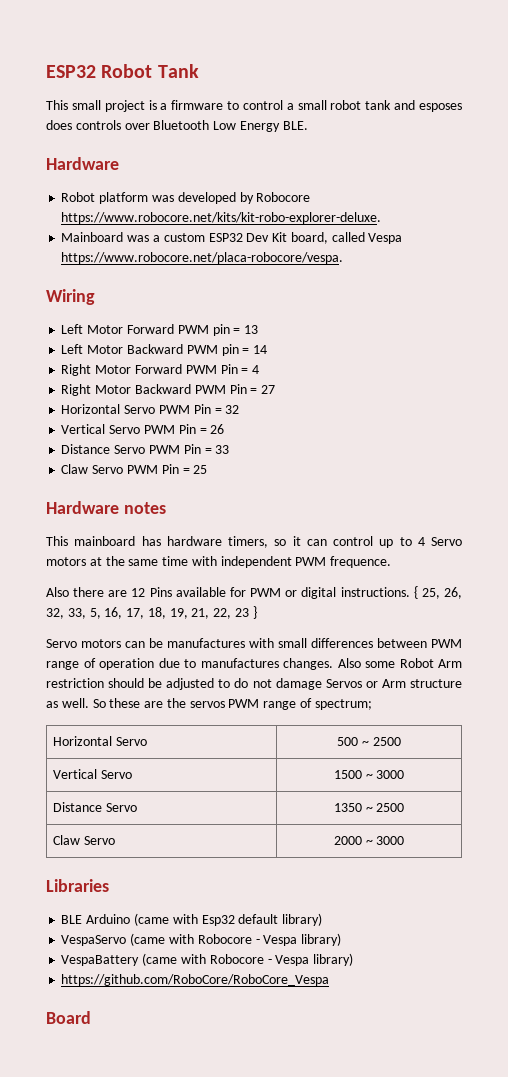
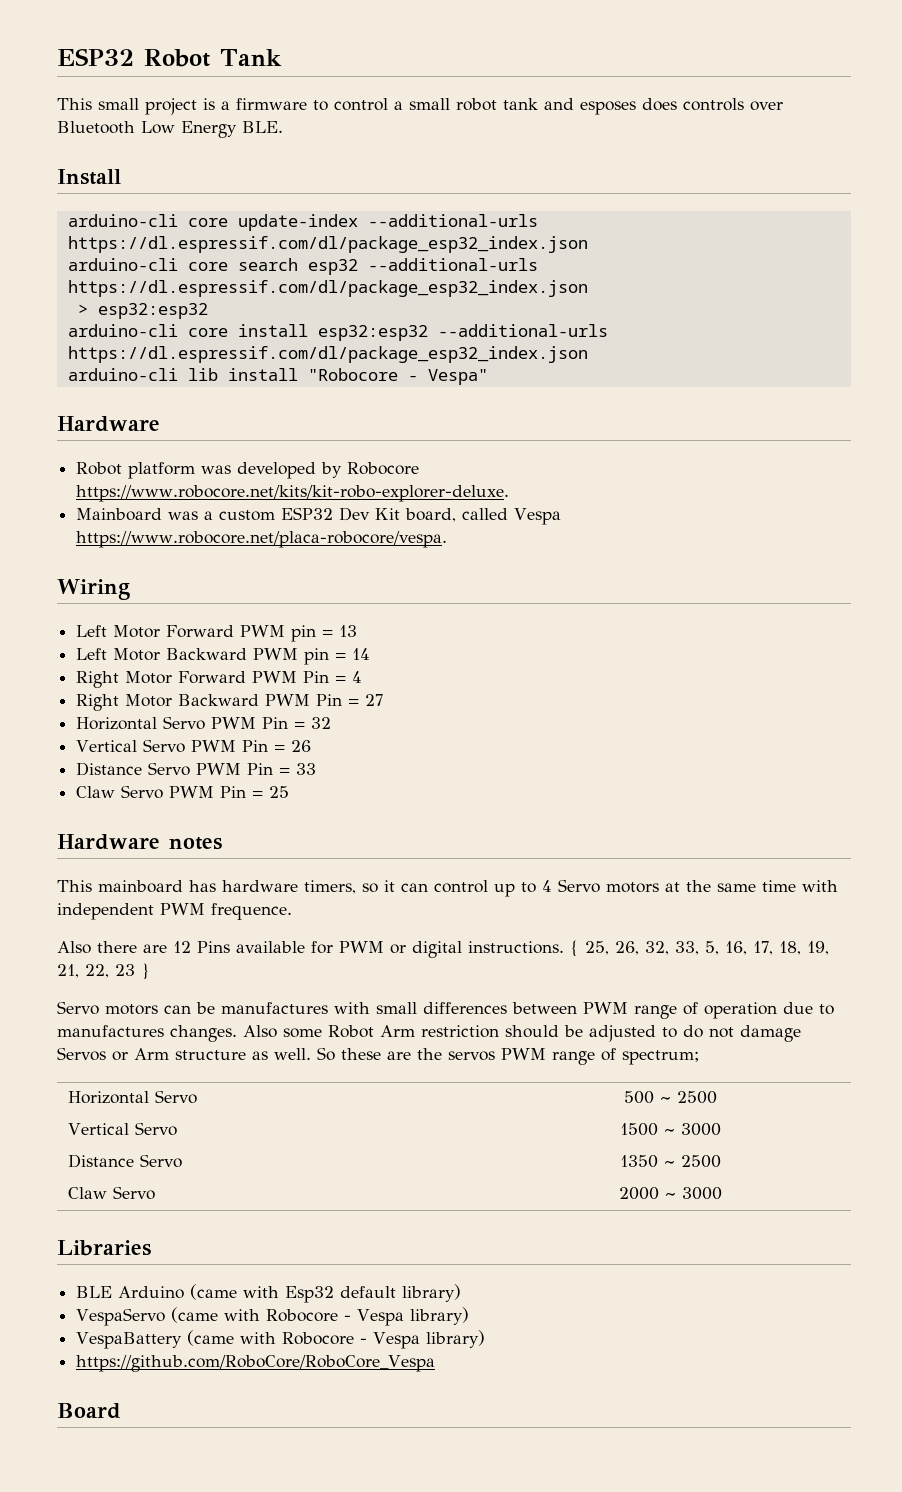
(308, 125) none -> [57,169,121,185] [67,214,538,231] [67,236,588,253] [67,258,538,275] [67,280,588,297] [77,303,208,319] [67,324,608,341] [67,346,588,363] [67,368,488,385] // Install // arduino-cli core update-index --additional-urls https://dl.espressif.com/dl/package_esp32_index.json // arduino-cli core search esp32 --additional-urls https://dl.espressif.com/dl/package_esp32_index.json // > esp32:esp32 // arduino-cli core install esp32:esp32 --additional-urls https://dl.espressif.com/dl/package_esp32_index.json // arduino-cli lib install "Robocore - Vespa"

